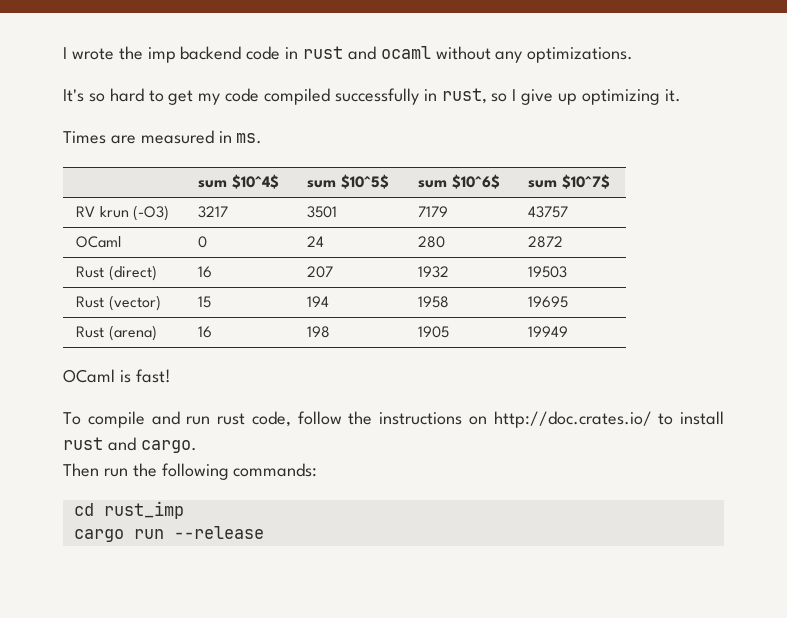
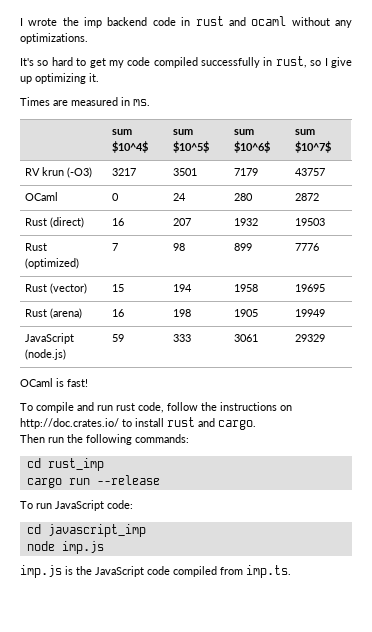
(568, 272) none -> [25,243,48,251] [25,258,80,269] [112,243,119,251] [173,243,186,251] [234,243,253,251] [295,243,320,251] // Rust (optimized) | 7 | 98 | 899 | 7776
(569, 331) none -> [25,333,75,344] [25,349,67,360] [112,334,125,342] [173,334,192,342] [234,334,259,342] [295,334,326,342] // JavaScript (node.js) | 59 | 333 | 3061 | 29329
(264, 532) none -> [20,500,133,511] [26,524,146,537] [26,541,104,554] [20,565,291,578] // To run JavaScript code: // cd javascript_imp // node imp.js // imp.js is the JavaScript code compiled from imp.ts.

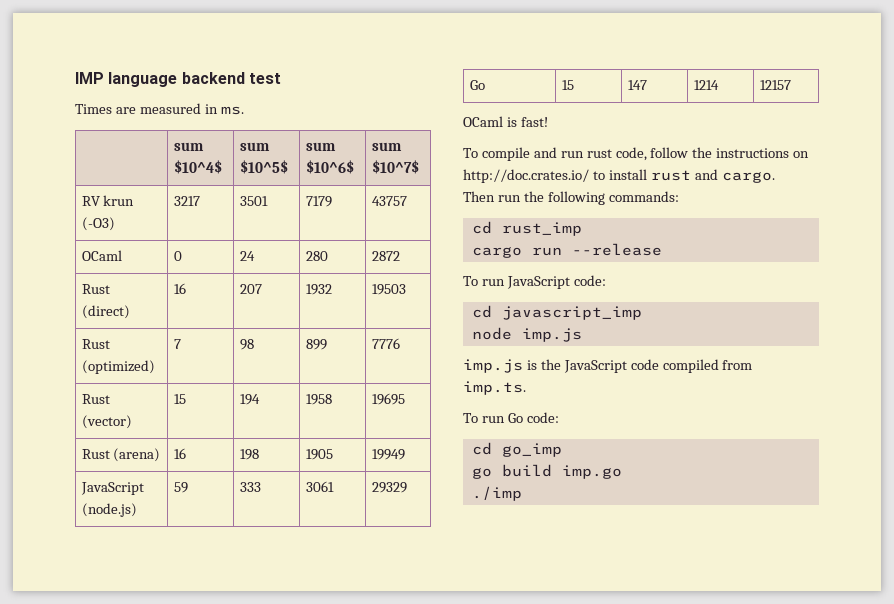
[20,16,353,28] [20,33,88,44] [20,56,352,68] [20,73,99,84] I wrote the imp backend code in rust and ocaml without any optimizations. // It's so hard to get my code compiled successfully in rust, so I give up optimizing it. -> [75,72,281,87] IMP language backend test
(326, 338) none -> [469,80,485,90] [561,80,574,90] [627,80,647,90] [693,80,719,90] [759,80,791,90] // Go | 15 | 147 | 1214 | 12157
(291, 571) none -> [463,412,559,423] [471,442,562,457] [471,464,622,479] [471,486,522,501] // To run Go code: // cd go_imp // go build imp.go // ./imp

